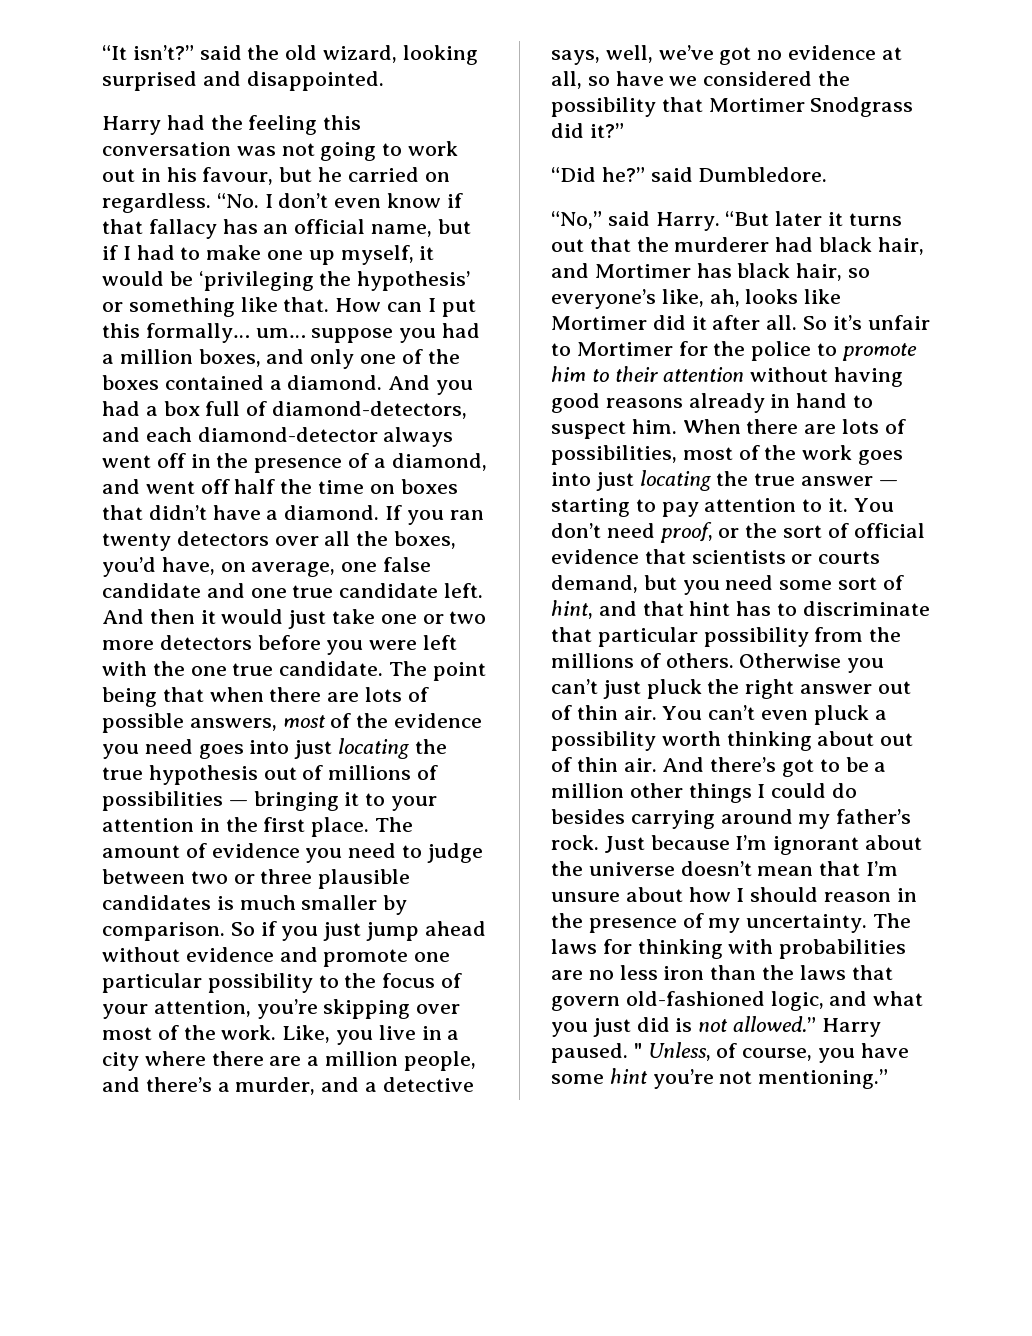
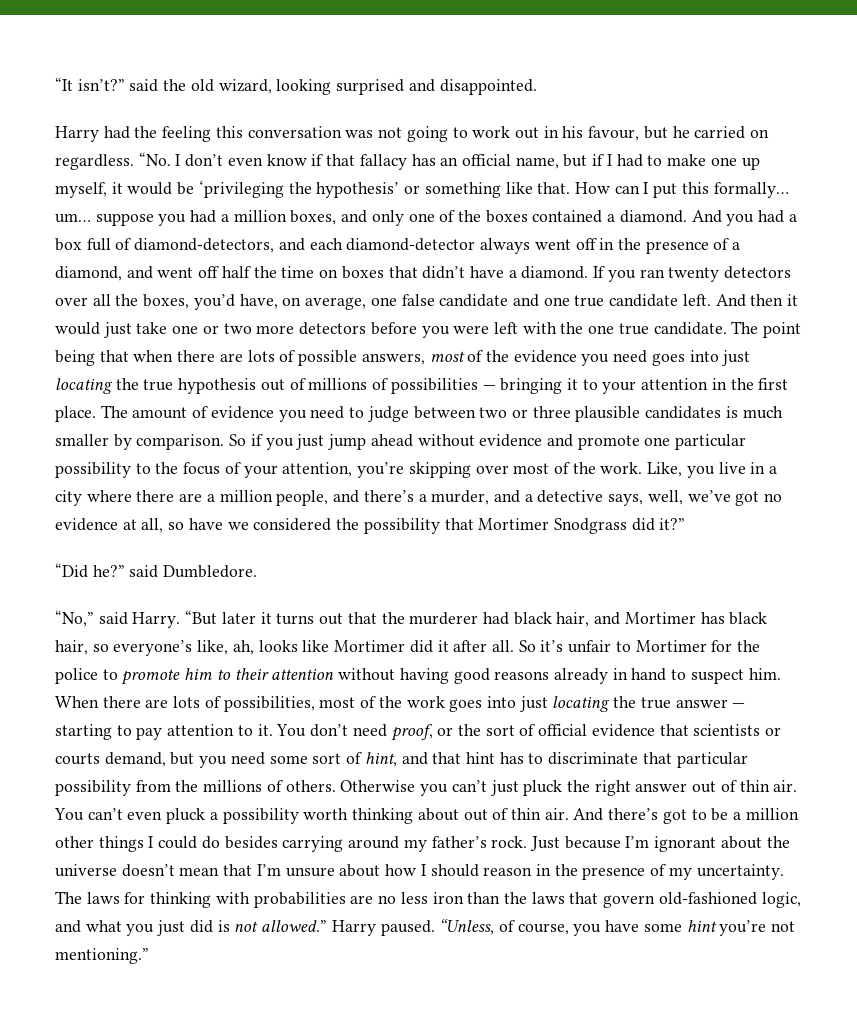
[633,1042,711,1061] " Unless, -> [439,919,495,935] “Unless,

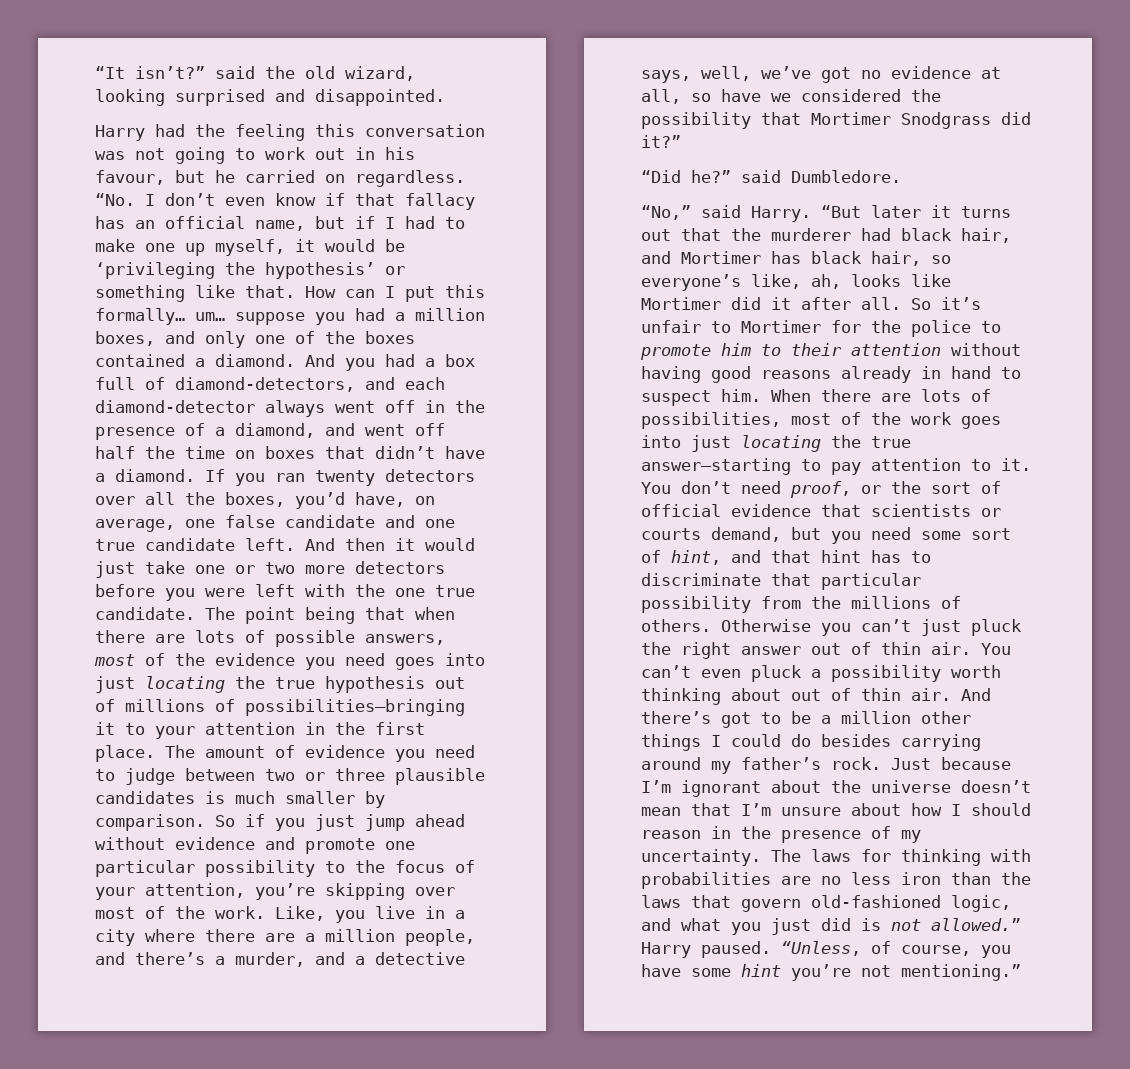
[390,378,563,394] possibilities — bringing -> [245,699,465,716] possibilities—bringing
[675,699,746,708] [55,724,112,740] answer — starting -> [641,458,791,475] answer—starting

